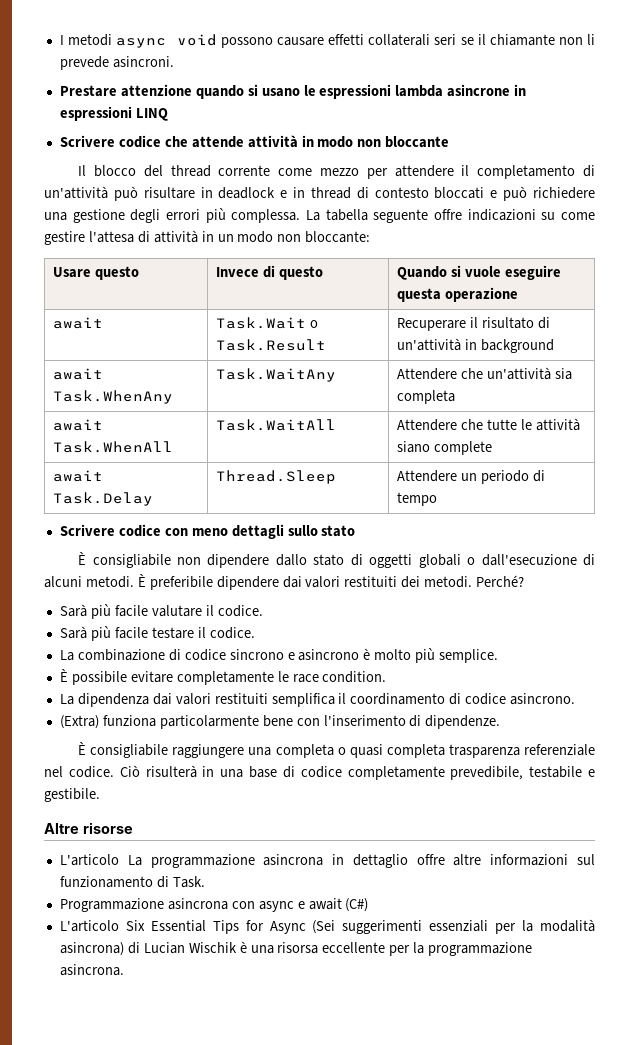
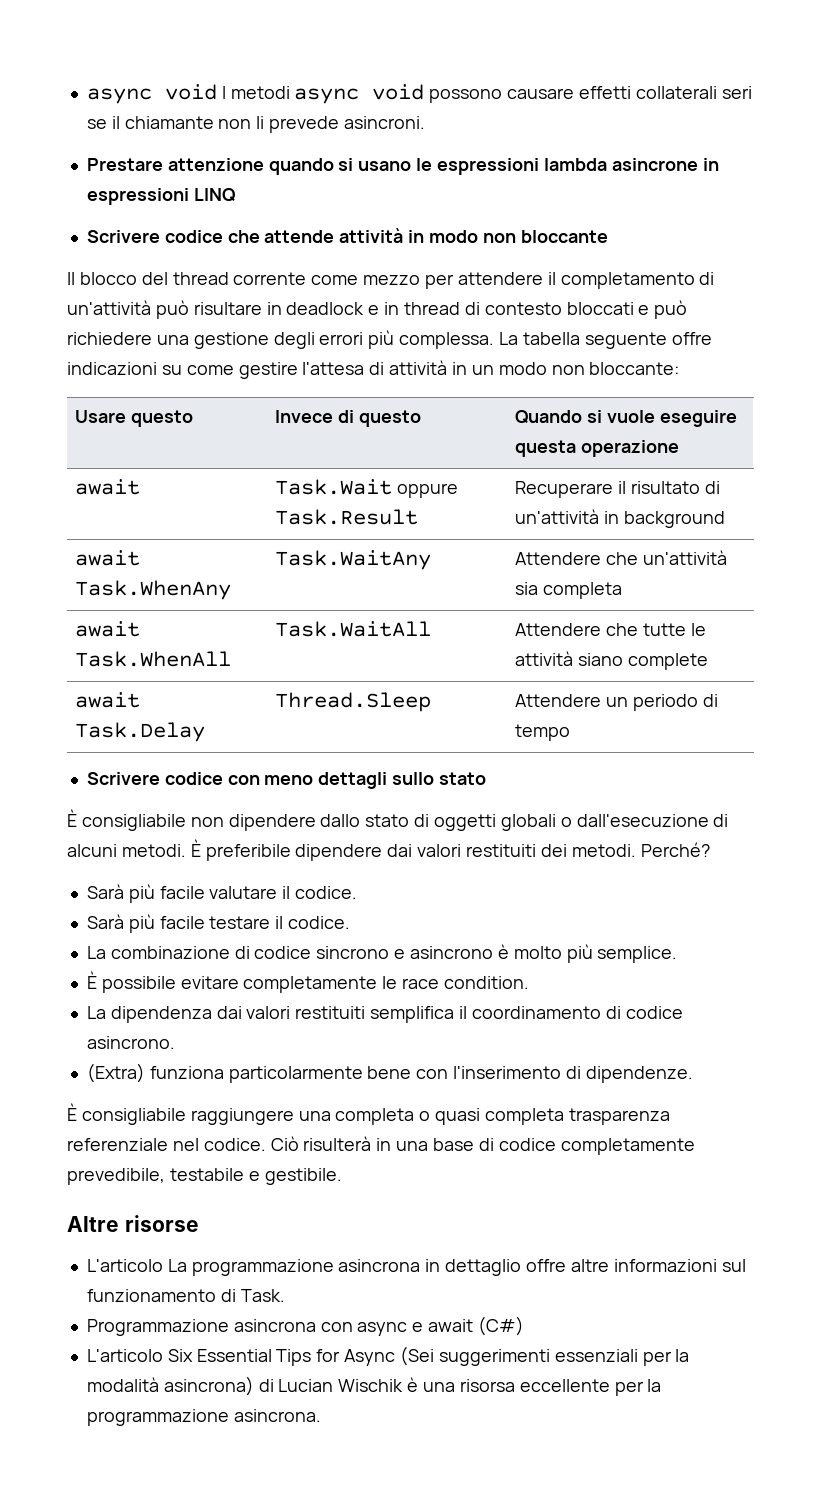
(59, 40) none -> [86,84,217,104] async void
[310,320,319,328] o -> [397,483,459,498] oppure

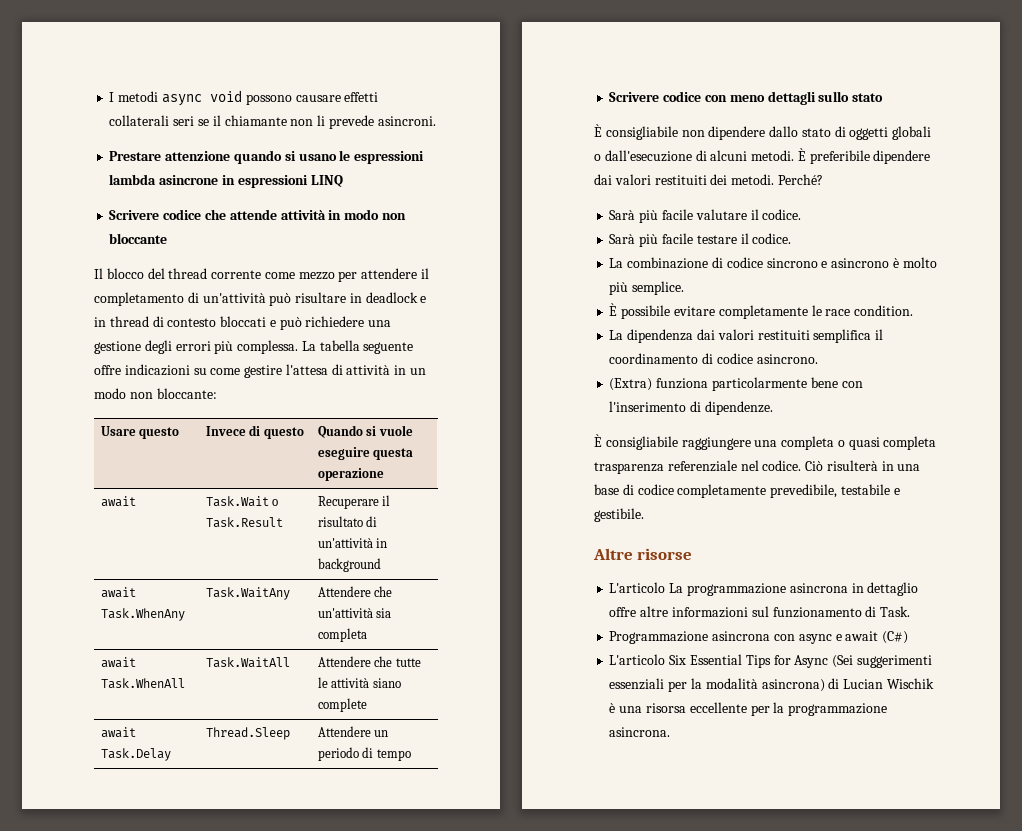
[86,84,217,104] async void -> (109, 97) none
[397,483,459,498] oppure -> [272,499,279,506] o

